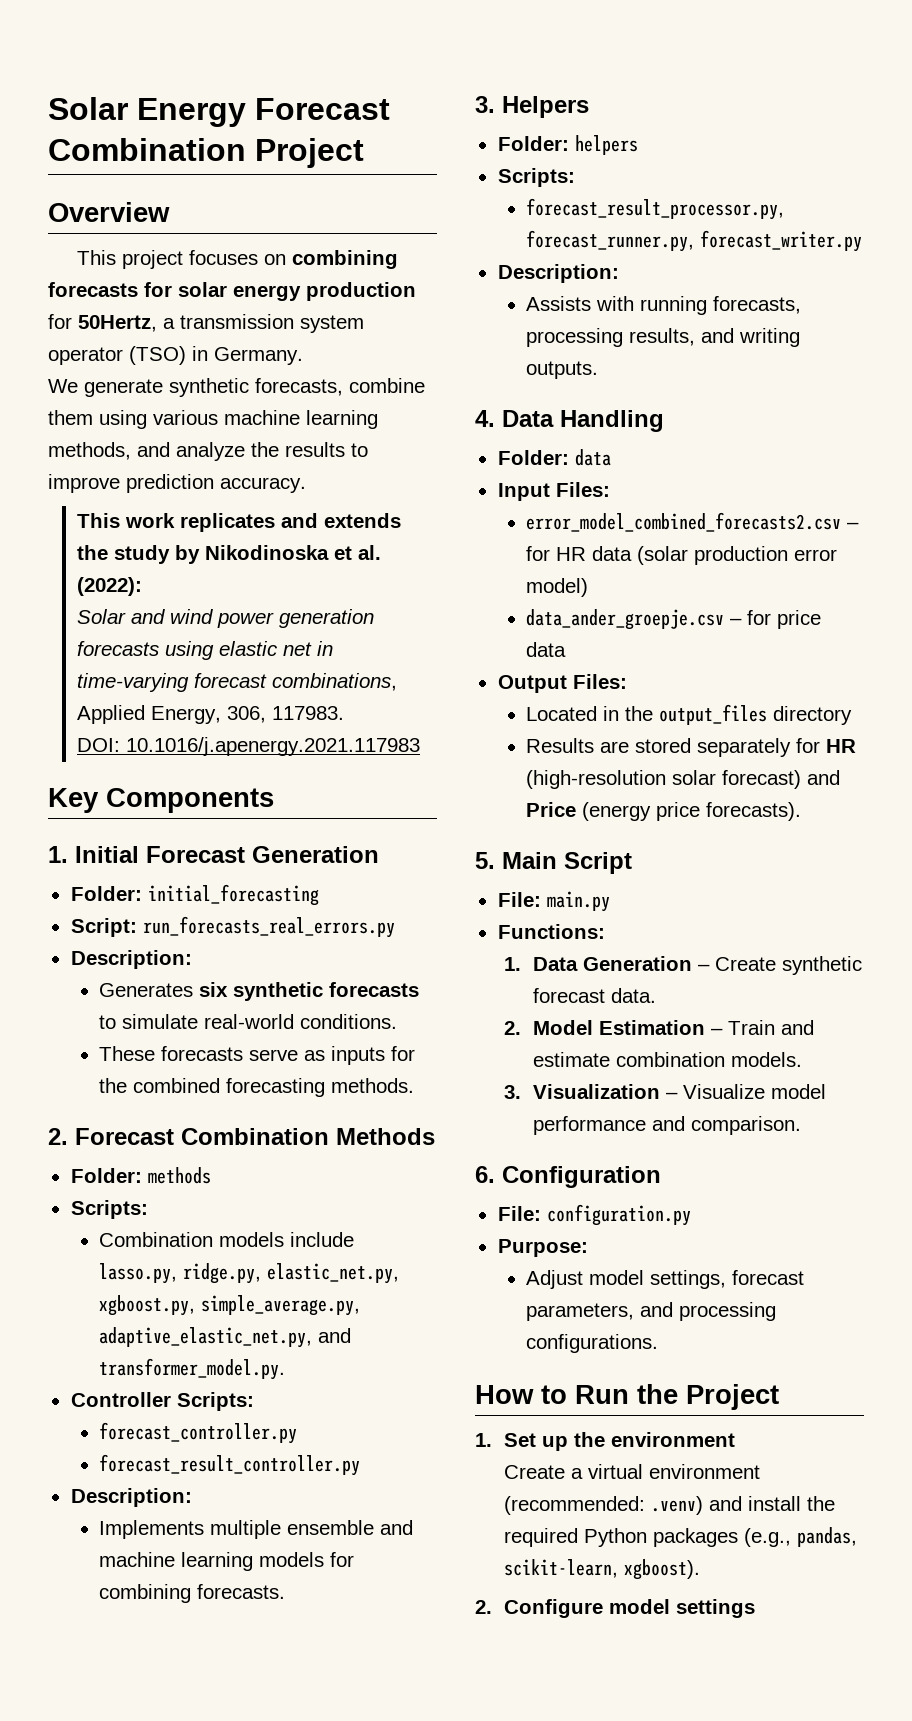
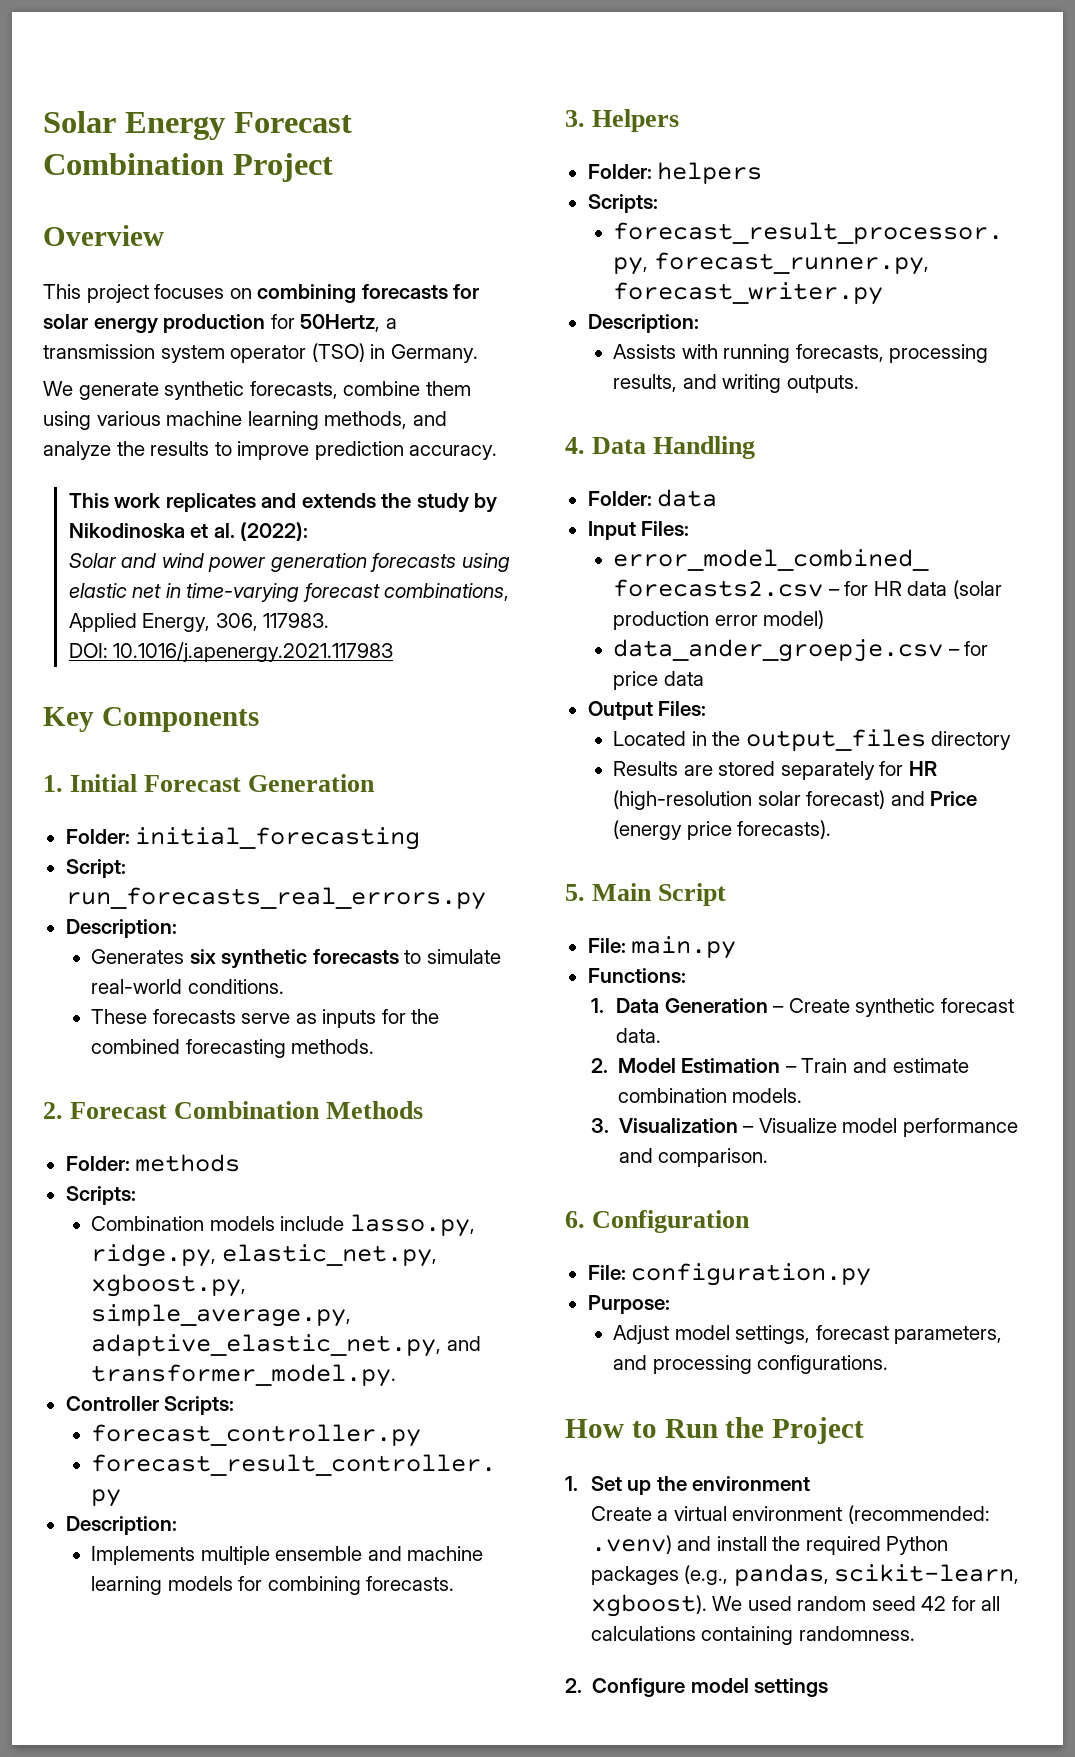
(700, 1569) none -> [712,1596,1001,1611] [590,1626,915,1645] We used random seed 42 for all calculations containing randomness.

